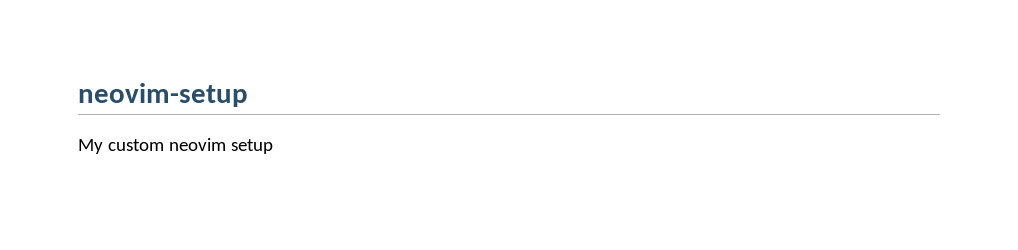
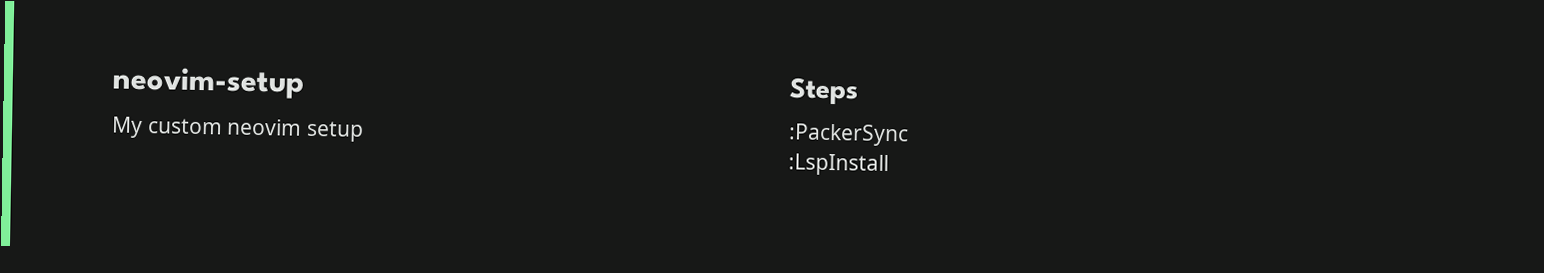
(273, 146) none -> [789,77,859,105] [788,123,909,147] [788,153,889,177] // Steps // :PackerSync // :LspInstall

